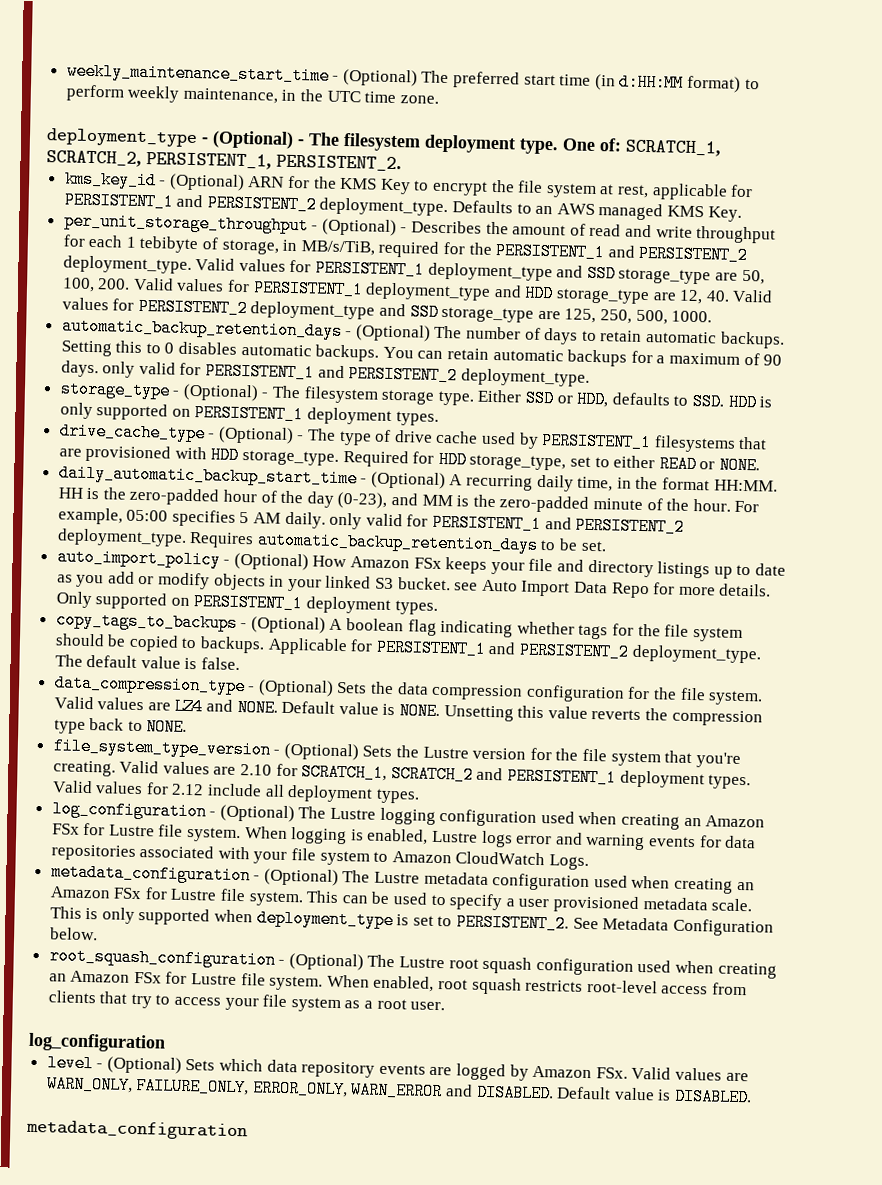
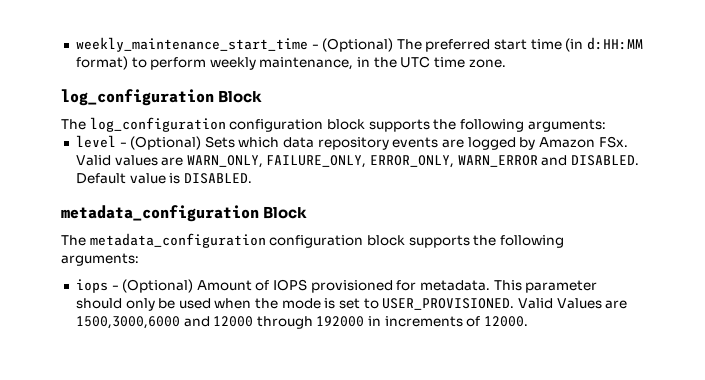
[46,128,722,157] [46,150,402,172] [63,170,754,201] [63,191,742,222] [63,212,777,244] [62,234,749,265] [62,255,765,285] [61,277,774,305] [61,297,713,325] [61,317,785,349] [60,340,783,367] [60,360,590,387] [59,380,773,412] [59,402,439,426] [58,422,768,453] [58,444,760,475] [58,464,778,492] [57,487,760,513] [57,507,686,536] [56,528,607,554] [56,548,786,579] [56,571,772,599] [55,591,438,615] [55,611,743,642] [54,633,761,664] [54,654,241,671] [53,674,764,706] [53,696,763,727] [53,718,188,736] [52,737,741,768] [52,760,752,790] [51,780,420,804] [51,800,766,830] [51,822,757,851] [50,844,590,871] [50,863,755,894] [49,886,753,913] [49,906,774,937] [49,927,98,941] [48,947,777,979] [48,970,747,996] [47,990,446,1013] [28,1032,166,1053] deployment_type - (Optional) - The filesystem deployment type. One of: SCRATCH_1, SCRATCH_2, PERSISTENT_1, PERSISTENT_2. // kms_key_id - (Optional) ARN for the KMS Key to encrypt the file system at rest, applicable for PERSISTENT_1 and PERSISTENT_2 deployment_type. Defaults to an AWS managed KMS Key. // per_unit_storage_throughput - (Optional) - Describes the amount of read and write throughput for each 1 tebibyte of storage, in MB/s/TiB, required for the PERSISTENT_1 and PERSISTENT_2 deployment_type. Valid values for PERSISTENT_1 deployment_type and SSD storage_type are 50, 100, 200. Valid values for PERSISTENT_1 deployment_type and HDD storage_type are 12, 40. Valid values for PERSISTENT_2 deployment_type and SSD storage_type are 125, 250, 500, 1000. // automatic_backup_retention_days - (Optional) The number of days to retain automatic backups. Setting this to 0 disables automatic backups. You can retain automatic backups for a maximum of 90 days. only valid for PERSISTENT_1 and PERSISTENT_2 deployment_type. // storage_type - (Optional) - The filesystem storage type. Either SSD or HDD, defaults to SSD. HDD is only supported on PERSISTENT_1 deployment types. // drive_cache_type - (Optional) - The type of drive cache used by PERSISTENT_1 filesystems that are provisioned with HDD storage_type. Required for HDD storage_type, set to either READ or NONE. // daily_automatic_backup_start_time - (Optional) A recurring daily time, in the format HH:MM. HH is the zero-padded hour of the day (0-23), and MM is the zero-padded minute of the hour. For example, 05:00 specifies 5 AM daily. only valid for PERSISTENT_1 and PERSISTENT_2 deployment_type. Requires automatic_backup_retention_days to be set. // auto_import_policy - (Optional) How Amazon FSx keeps your file and directory listings up to date as you add or modify objects in your linked S3 bucket. see Auto Import Data Repo for more details. Only supported on PERSISTENT_1 deployment types. // copy_tags_to_backups - (Optional) A boolean flag indicating whether tags for the file system should be copied to backups. Applicable for PERSISTENT_1 and PERSISTENT_2 deployment_type. The default value is false. // data_compression_type - (Optional) Sets the data compression configuration for the file system. Valid values are LZ4 and NONE. Default value is NONE. Unsetting this value reverts the compression type back to NONE. // file_system_type_version - (Optional) Sets the Lustre version for the file system that you're creating. Valid values are 2.10 for SCRATCH_1, SCRATCH_2 and PERSISTENT_1 deployment types. Valid values for 2.12 include all deployment types. // log_configuration - (Optional) The Lustre logging configuration used when creating an Amazon FSx for Lustre file system. When logging is enabled, Lustre logs error and warning events for data repositories associated with your file system to Amazon CloudWatch Logs. // metadata_configuration - (Optional) The Lustre metadata configuration used when creating an Amazon FSx for Lustre file system. This can be used to specify a user provisioned metadata scale. This is only supported when deployment_type is set to PERSISTENT_2. See Metadata Configuration below. // root_squash_configuration - (Optional) The Lustre root squash configuration used when creating an Amazon FSx for Lustre file system. When enabled, root squash restricts root-level access from clients that try to access your file system as a root user. // log_configuration -> [61,89,263,106] [61,117,606,132] log_configuration Block // The log_configuration configuration block supports the following arguments:
(248, 1130) none -> [263,206,308,219] [61,233,564,248] [61,253,139,266] [75,279,598,293] [75,298,628,311] [75,316,529,329] Block // The metadata_configuration configuration block supports the following arguments: // iops - (Optional) Amount of IOPS provisioned for metadata. This parameter should only be used when the mode is set to USER_PROVISIONED. Valid Values are 1500,3000,6000 and 12000 through 192000 in increments of 12000.

